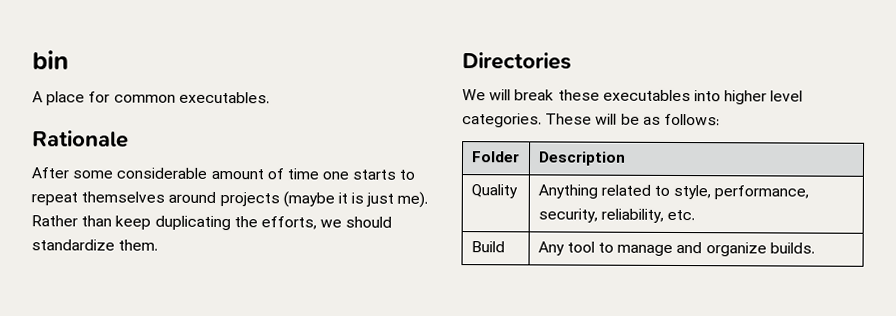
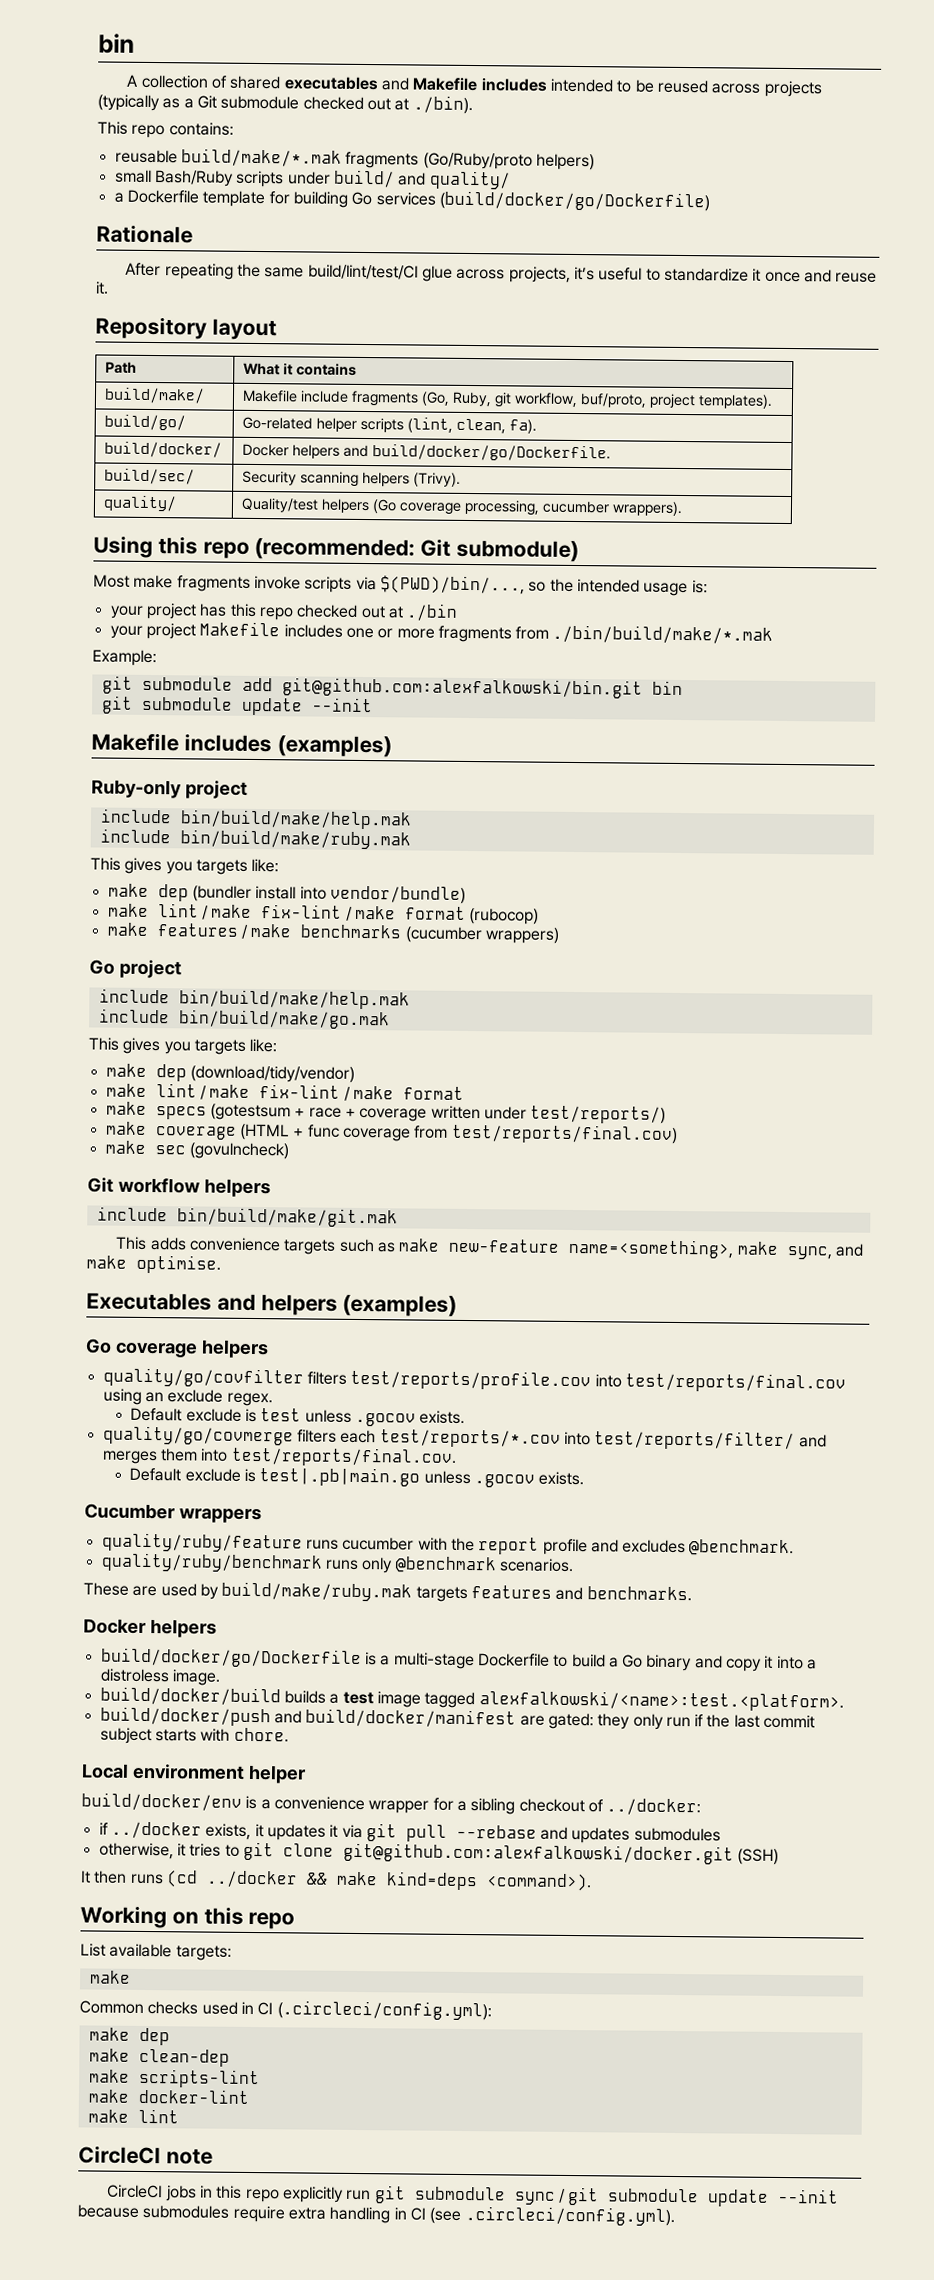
[46,91,270,106] [32,130,129,148] [31,167,416,180] [31,191,429,208] [31,215,393,231] [31,239,159,251] [462,52,572,70] [462,89,804,105] [462,113,720,128] [470,151,520,163] [537,151,626,166] [470,184,518,199] [537,184,810,200] [537,208,696,223] [470,241,505,253] [537,241,815,257] place for common executables. // Rationale // After some considerable amount of time one starts to repeat themselves around projects (maybe it is just me). Rather than keep duplicating the efforts, we should standardize them. // Directories // We will break these executables into higher level categories. These will be as follows: // Folder | Description // Quality | Anything related to style, performance, security, reliability, etc. // Build | Any tool to manage and organize builds. -> [140,74,822,98] [97,94,473,115] [97,121,234,139] [114,148,595,171] [114,169,511,190] [113,189,710,212] [96,224,193,244] [125,262,878,283] [95,281,109,295] [95,316,277,341] [105,361,138,374] [243,362,357,376] [104,387,206,404] [242,389,774,409] [104,414,187,431] [242,416,538,434] [104,441,223,458] [242,443,612,462] [104,468,196,485] [242,470,462,487] [103,495,178,512] [241,497,684,517] [93,535,580,563] [93,574,708,597] [109,602,459,621] [109,621,774,644] [92,649,157,667] [101,675,683,699] [101,695,373,716] [91,732,392,758] [91,779,248,799] [99,808,412,830] [99,828,411,850] [90,857,280,875] [107,883,466,904] [107,903,540,925] [106,922,560,944] [89,959,182,979] [98,988,410,1010] [98,1008,390,1030] [88,1037,278,1055] [105,1063,355,1083] [105,1083,464,1101] [105,1101,667,1124] [105,1121,678,1144] [104,1140,289,1160] [87,1177,271,1198] [96,1206,398,1228] [115,1236,864,1260] [86,1254,221,1274] [86,1292,458,1317] [85,1338,269,1359] [102,1367,846,1393] [102,1388,273,1407] [130,1407,466,1427] [102,1425,827,1451] [101,1446,457,1467] [129,1467,585,1488] [84,1503,262,1524] [101,1532,795,1557] [100,1552,574,1574] [83,1581,692,1603] [83,1618,217,1638] [100,1647,818,1672] [99,1668,220,1686] [99,1686,844,1712] [99,1706,816,1730] [99,1727,289,1745] [81,1763,306,1784] [81,1792,702,1816] [98,1821,721,1844] [98,1841,780,1865] [80,1870,592,1892] [80,1905,296,1930] [80,1943,232,1961] [89,1970,131,1984] [79,2000,492,2021] [88,2027,170,2046] [88,2048,230,2067] [88,2068,260,2089] [87,2088,250,2104] [87,2108,179,2124] [78,2145,213,2165] [107,2184,840,2207] [77,2204,675,2227] collection of shared executables and Makefile includes intended to be reused across projects (typically as a Git submodule checked out at ./bin). // This repo contains: // reusable build/make/*.mak fragments (Go/Ruby/proto helpers) // small Bash/Ruby scripts under build/ and quality/ // a Dockerfile template for building Go services (build/docker/go/Dockerfile) // Rationale // After repeating the same build/lint/test/CI glue across projects, it’s useful to standardize it once and reuse it. // Repository layout // Path | What it contains // build/make/ | Makefile include fragments (Go, Ruby, git workflow, buf/proto, project templates). // build/go/ | Go-related helper scripts (lint, clean, fa). // build/docker/ | Docker helpers and build/docker/go/Dockerfile. // build/sec/ | Security scanning helpers (Trivy). // quality/ | Quality/test helpers (Go coverage processing, cucumber wrappers). // Using this repo (recommended: Git submodule) // Most make fragments invoke scripts via $(PWD)/bin/..., so the intended usage is: // your project has this repo checked out at ./bin // your project Makefile includes one or more fragments from ./bin/build/make/*.mak // Example: // git submodule add git@github.com:alexfalkowski/bin.git bin // git submodule update --init // Makefile includes (examples) // Ruby-only project // include bin/build/make/help.mak // include bin/build/make/ruby.mak // This gives you targets like: // make dep (bundler install into vendor/bundle) // make lint / make fix-lint / make format (rubocop) // make features / make benchmarks (cucumber wrappers) // Go project // include bin/build/make/help.mak // include bin/build/make/go.mak // This gives you targets like: // make dep (download/tidy/vendor) // make lint / make fix-lint / make format // make specs (gotestsum + race + coverage written under test/reports/) // make coverage (HTML + func coverage from test/reports/final.cov) // make sec (govulncheck) // Git workflow helpers // include bin/build/make/git.mak // This adds convenience targets such as make new-feature name=<something>, make sync, and make optimise. // Executables and helpers (examples) // Go coverage helpers // quality/go/covfilter filters test/reports/profile.cov into test/reports/final.cov using an exclude regex. // Default exclude is test unless .gocov exists. // quality/go/covmerge filters each test/reports/*.cov into test/reports/filter/ and merges them into test/reports/final.cov. // Default exclude is test|.pb|main.go unless .gocov exists. // Cucumber wrappers // quality/ruby/feature runs cucumber with the report profile and excludes @benchmark. // quality/ruby/benchmark runs only @benchmark scenarios. // These are used by build/make/ruby.mak targets features and benchmarks. // Docker helpers // build/docker/go/Dockerfile is a multi-stage Dockerfile to build a Go binary and copy it into a distroless image. // build/docker/build builds a test image tagged alexfalkowski/<name>:test.<platform>. // build/docker/push and build/docker/manifest are gated: they only run if the last commit subject starts with chore. // Local environment helper // build/docker/env is a convenience wrapper for a sibling checkout of ../docker: // if ../docker exists, it updates it via git pull --rebase and updates submodules // otherwise, it tries to git clone git@github.com:alexfalkowski/docker.git (SSH) // It then runs (cd ../docker && make kind=deps <command>). // Working on this repo // List available targets: // make // Common checks used in CI (.circleci/config.yml): // make dep // make clean-dep // make scripts-lint // make docker-lint // make lint // CircleCI note // CircleCI jobs in this repo explicitly run git submodule sync / git submodule update --init because submodules require extra handling in CI (see .circleci/config.yml).

